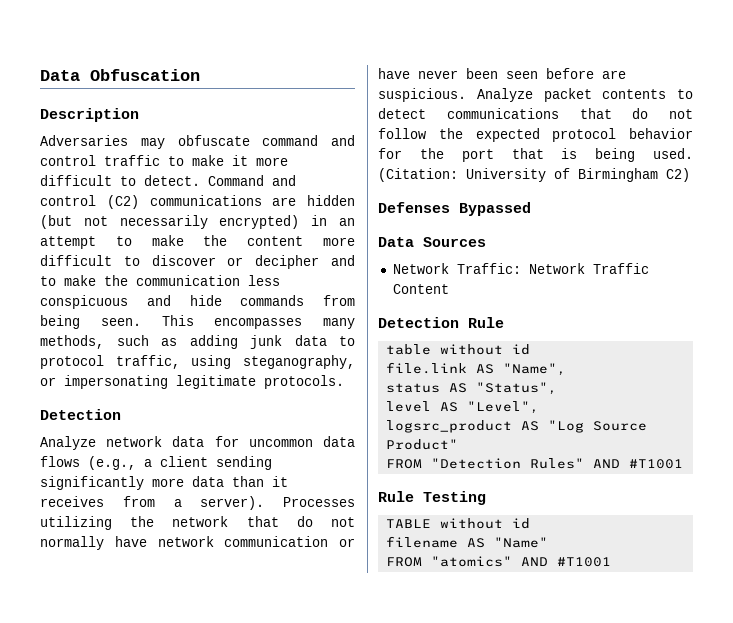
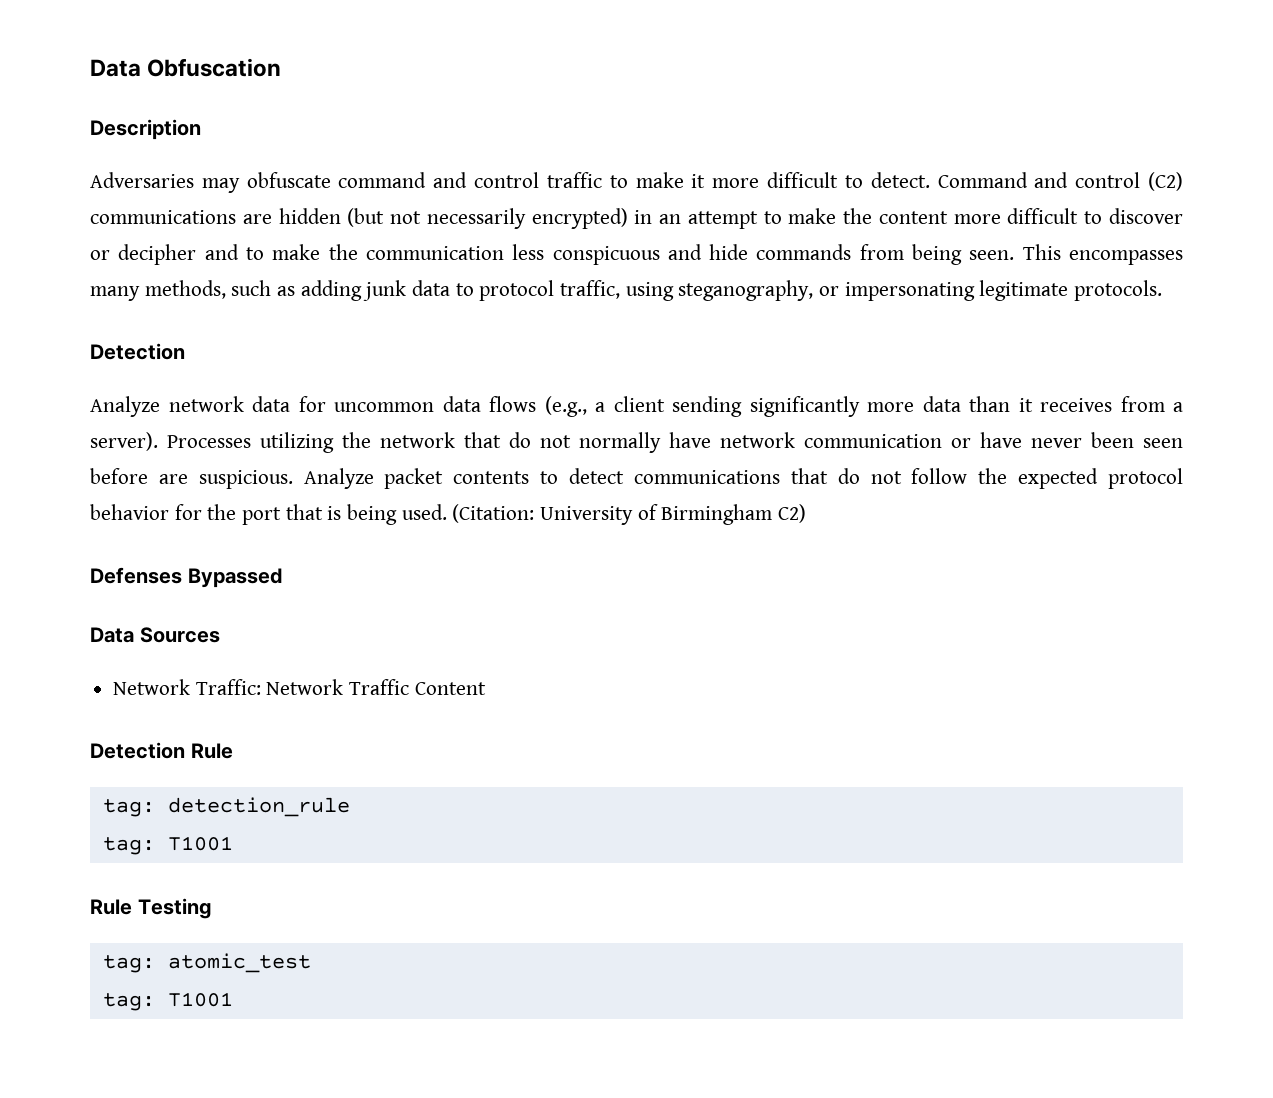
[386,344,531,355] [386,362,567,376] [386,382,558,395] [386,401,540,414] [386,420,648,433] [386,439,459,450] [386,458,684,469] [378,491,486,505] [386,518,531,529] [386,536,549,548] [386,556,612,567] table without id // file.link AS "Name", // status AS "Status", // level AS "Level", // logsrc_product AS "Log Source Product" // FROM "Detection Rules" AND #T1001 // Rule Testing // TABLE without id // filename AS "Name" // FROM "atomics" AND #T1001 -> [102,797,350,817] [102,836,233,855] [90,898,211,919] [102,953,311,973] [102,992,233,1011] tag: detection_rule // tag: T1001 // Rule Testing // tag: atomic_test // tag: T1001

